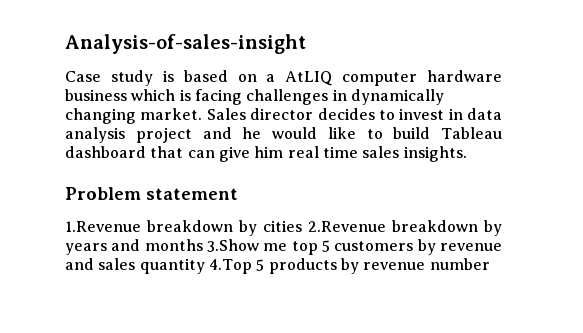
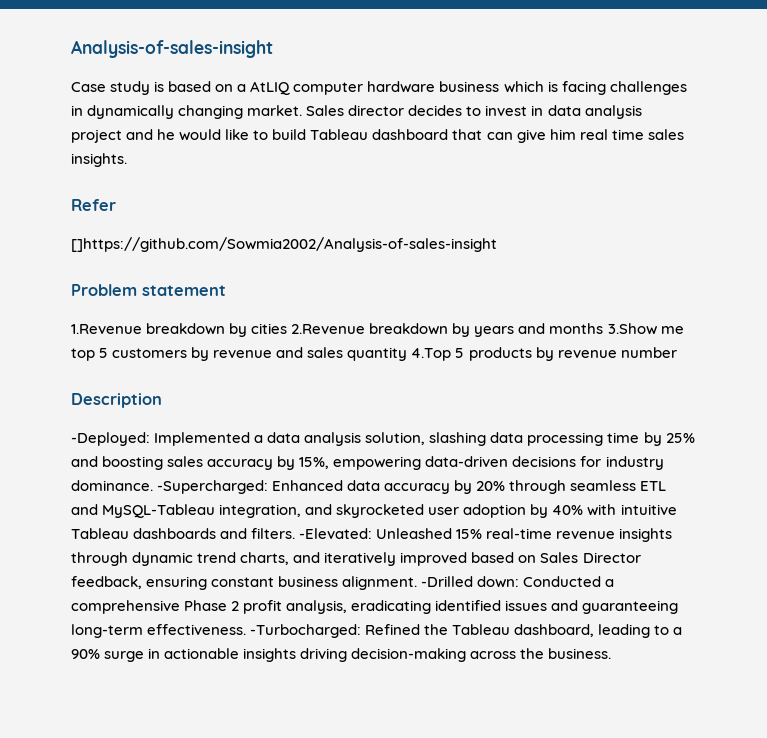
(467, 154) none -> [71,199,116,211] [71,237,497,252] // Refer // []https://github.com/Sowmia2002/Analysis-of-sales-insight
(490, 264) none -> [71,393,162,408] [71,432,695,446] [71,456,664,470] [71,480,667,494] [71,504,677,518] [71,528,673,542] [71,552,641,566] [71,576,615,590] [71,600,679,614] [71,624,683,638] [71,648,612,662] // Description // -Deployed: Implemented a data analysis solution, slashing data processing time by 25% and boosting sales accuracy by 15%, empowering data-driven decisions for industry dominance. -Supercharged: Enhanced data accuracy by 20% through seamless ETL and MySQL-Tableau integration, and skyrocketed user adoption by 40% with intuitive Tableau dashboards and filters. -Elevated: Unleashed 15% real-time revenue insights through dynamic trend charts, and iteratively improved based on Sales Director feedback, ensuring constant business alignment. -Drilled down: Conducted a comprehensive Phase 2 profit analysis, eradicating identified issues and guaranteeing long-term effectiveness. -Turbocharged: Refined the Tableau dashboard, leading to a 90% surge in actionable insights driving decision-making across the business.

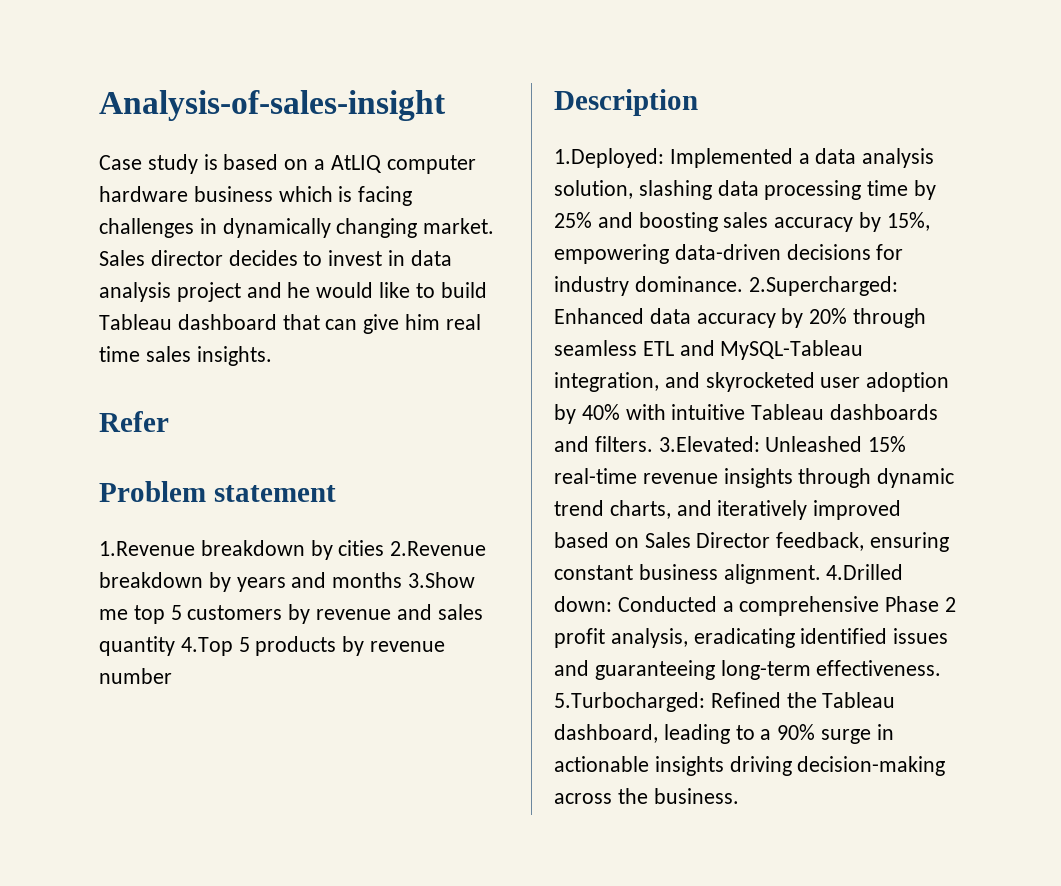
[71,237,497,252] // []https://github.com/Sowmia2002/Analysis-of-sales-insight -> (169, 421) none
[71,432,150,446] -Deployed: -> [554,148,664,168] 1.Deployed:
[157,480,269,494] -Supercharged: -> [748,276,898,296] 2.Supercharged:
[299,528,373,539] -Elevated: -> [658,436,760,452] 3.Elevated:
[421,576,474,587] -Drilled -> [826,564,904,580] 4.Drilled
[250,624,362,638] -Turbocharged: -> [554,692,705,712] 5.Turbocharged:

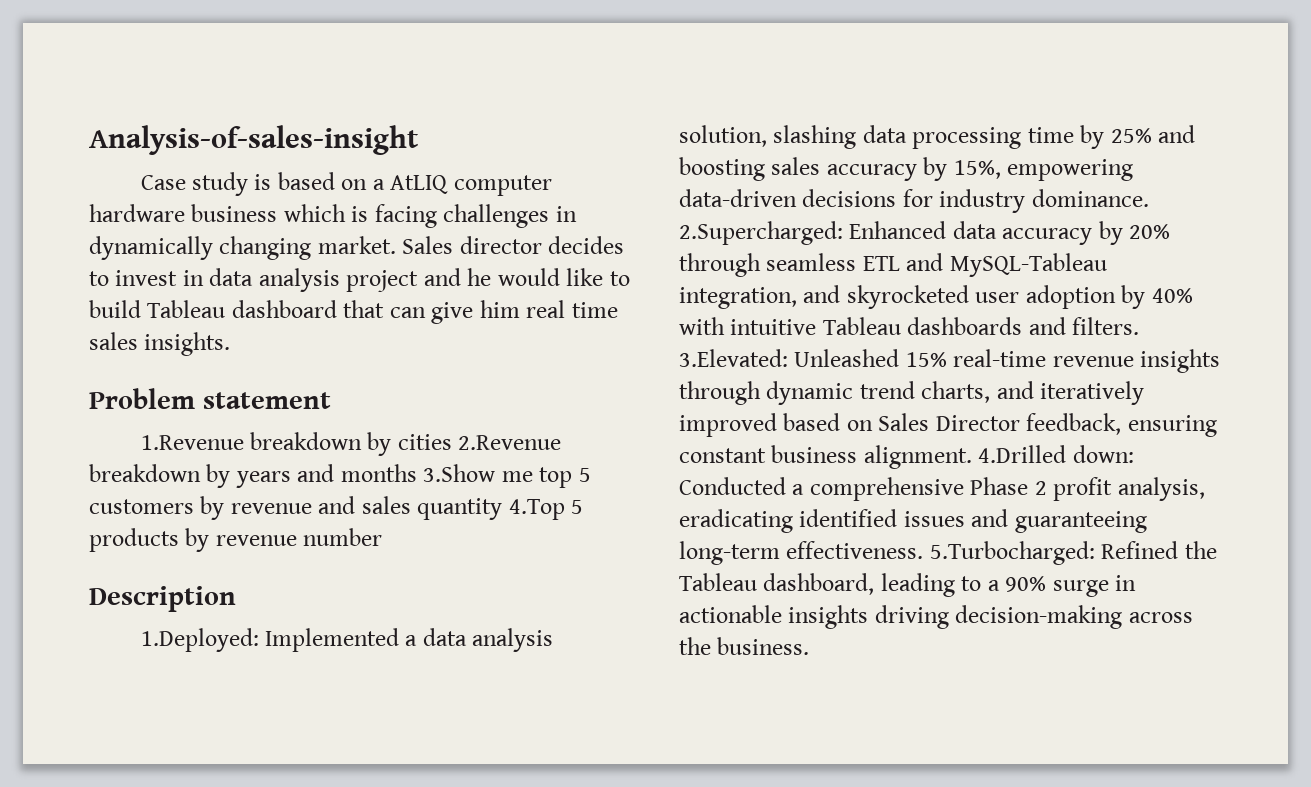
[99,411,169,432] // Refer -> (231, 344) none

